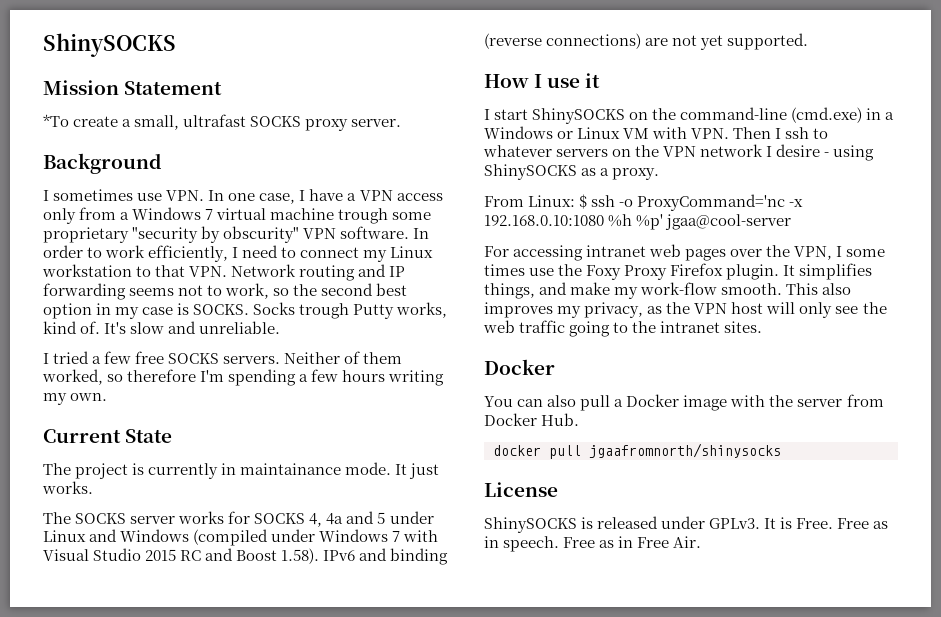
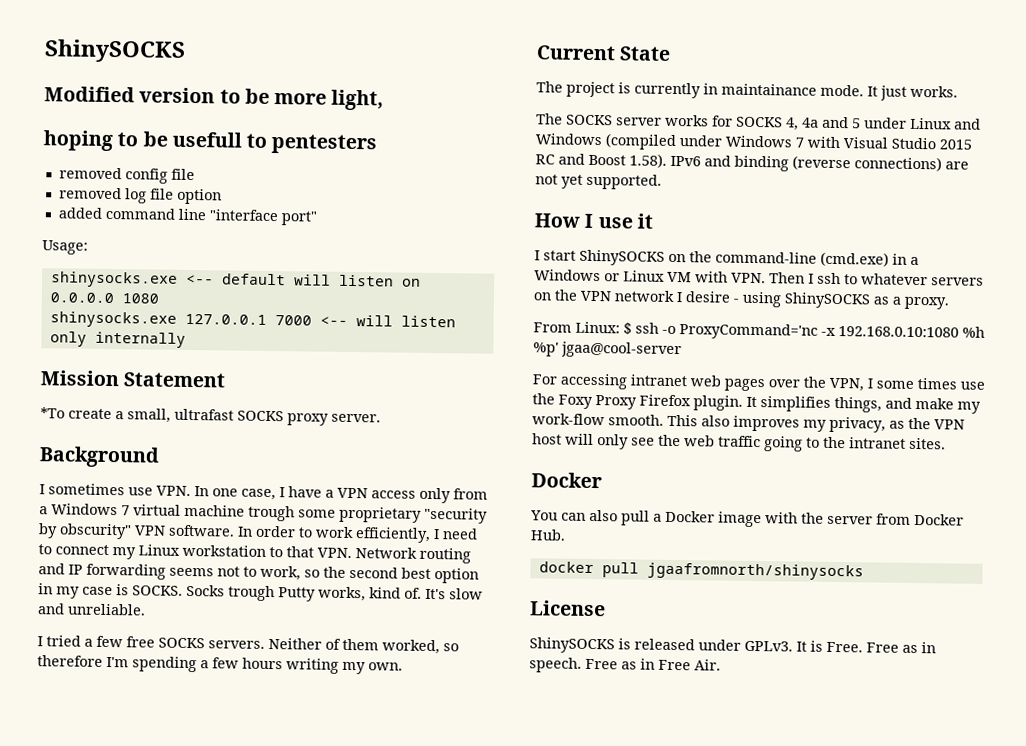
[43,33,176,57] ShinySOCKS -> [44,39,186,63] [44,86,385,111] [43,130,378,155] [58,167,195,184] [58,187,222,205] [57,207,317,226] [42,240,88,255] [50,271,421,288] [49,292,159,304] [49,311,456,328] [49,331,186,348] ShinySOCKS // Modified version to be more light, // hoping to be usefull to pentesters // removed config file // removed log file option // added command line "interface port" // Usage: // shinysocks.exe <-- default will listen on 0.0.0.0 1080 // shinysocks.exe 127.0.0.1 7000 <-- will listen only internally

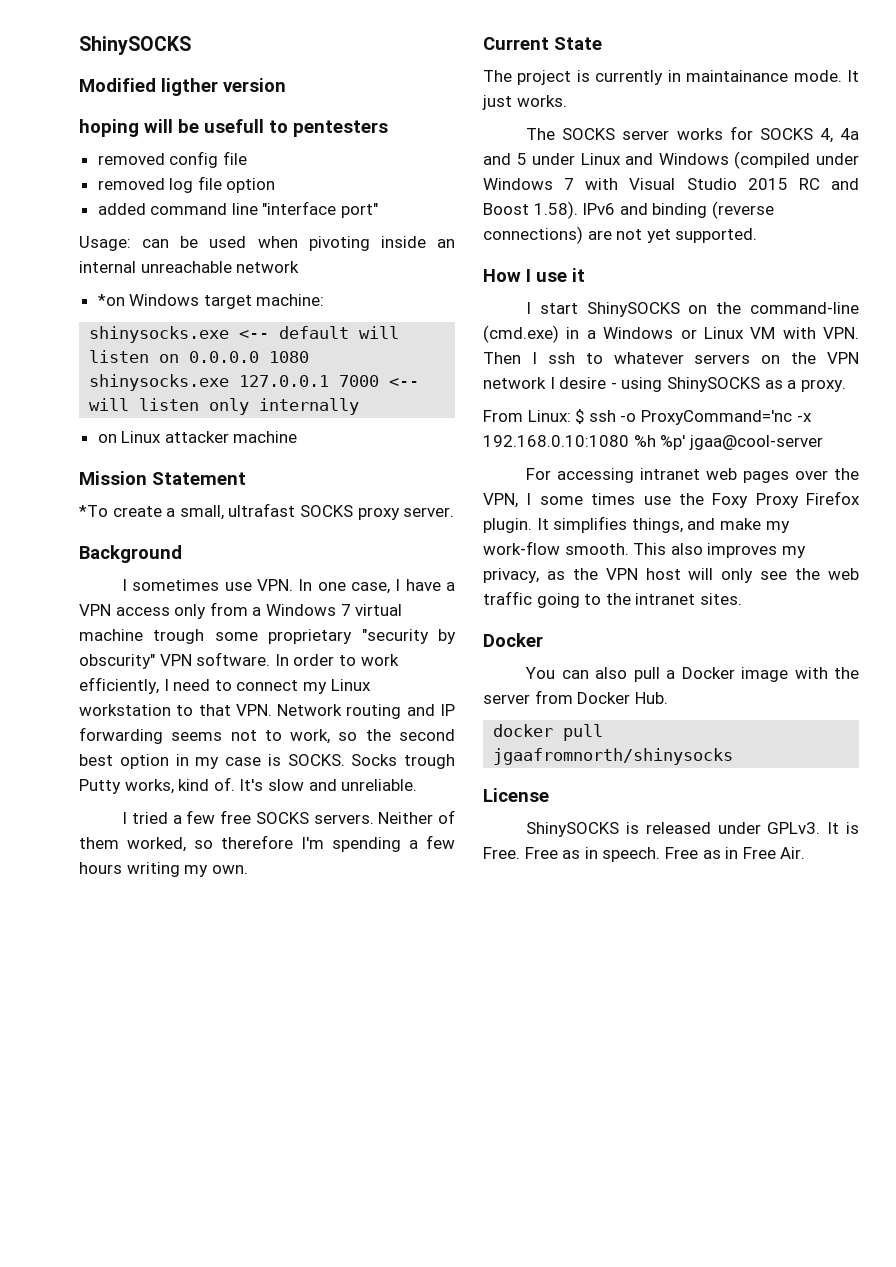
(135, 94) none -> [161,78,218,96] ligther
[219,88,385,111] to be more light, -> (286, 85) none
[117,132,139,147] to -> [144,119,173,133] will
(88, 247) none -> [142,236,455,251] [79,261,300,273] [97,294,325,309] can be used when pivoting inside an internal unreachable network // *on Windows target machine:
(186, 339) none -> [97,431,298,443] // on Linux attacker machine

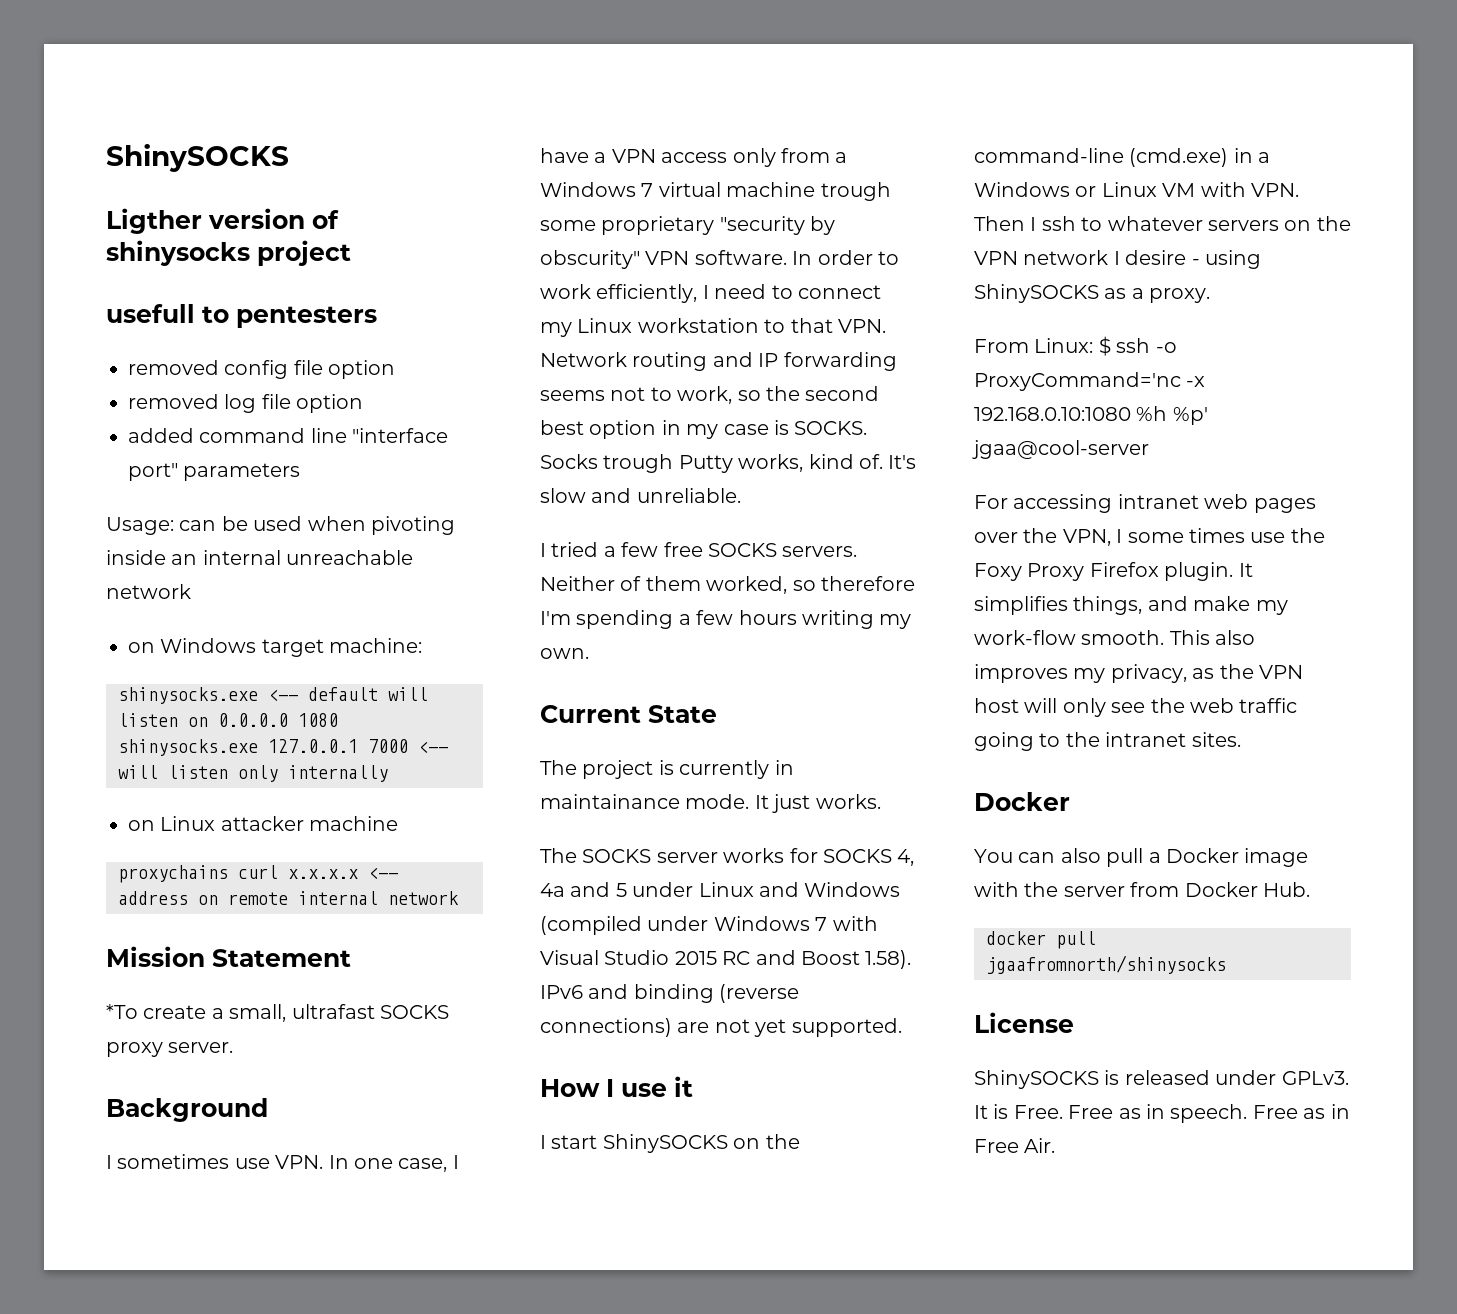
[79,78,218,96] Modified ligther -> [106,208,202,234] Ligther
[79,119,199,137] // hoping will be -> [312,210,339,229] [106,240,351,266] of shinysocks project //
(247, 158) none -> [328,360,396,379] option
(379, 210) none -> [183,463,301,481] parameters
[97,294,125,306] *on -> [128,642,155,653] on
(298, 437) none -> [118,865,398,883] [118,891,459,905] // proxychains curl x.x.x.x <-- address on remote internal network

